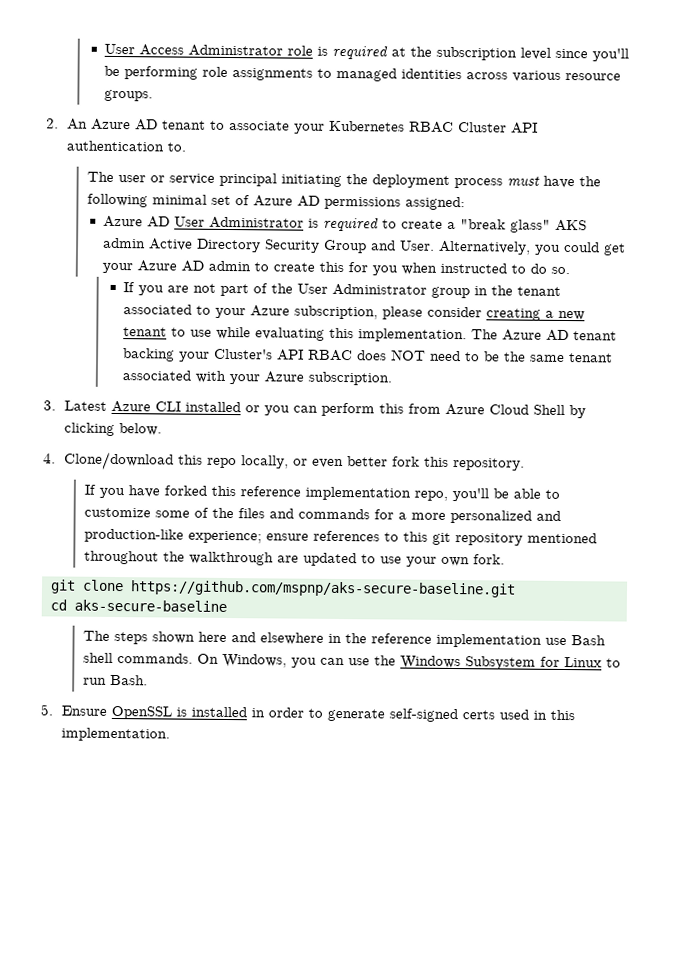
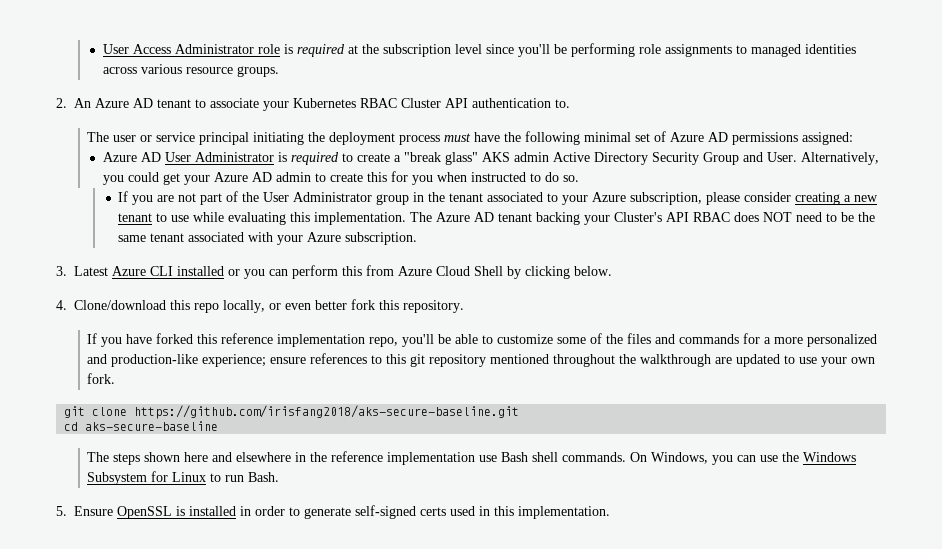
[130,580,516,598] https://github.com/mspnp/aks-secure-baseline.git -> [134,405,520,419] https://github.com/irisfang2018/aks-secure-baseline.git

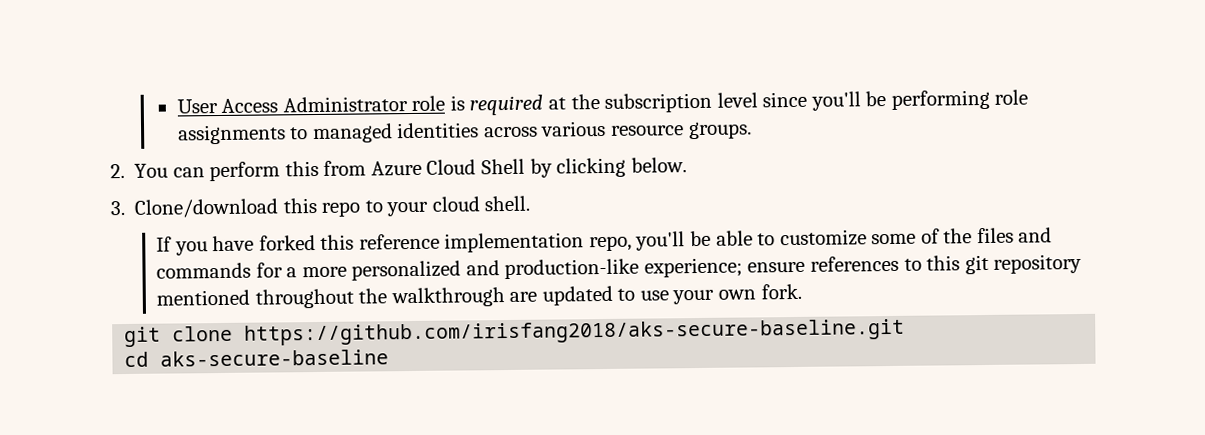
[74,98,570,111] [87,131,854,145] [102,152,879,165] [102,171,579,185] [118,191,879,205] [118,212,876,225] [118,232,418,245] [56,266,265,279] An Azure AD tenant to associate your Kubernetes RBAC Cluster API authentication to. // The user or service principal initiating the deployment process must have the following minimal set of Azure AD permissions assigned: // Azure AD User Administrator is required to create a "break glass" AKS admin Active Directory Security Group and User. Alternatively, you could get your Azure AD admin to create this for you when instructed to do so. // If you are not part of the User Administrator group in the tenant associated to your Azure subscription, please consider creating a new tenant to use while evaluating this implementation. The Azure AD tenant backing your Cluster's API RBAC does NOT need to be the same tenant associated with your Azure subscription. // 3. Latest Azure CLI installed or you -> [134,163,169,178] You
[56,300,67,310] 4. -> [110,201,125,216] 3.
[223,299,464,313] locally, or even better fork this repository. -> [364,195,531,217] to your cloud shell.
[87,451,857,465] [87,471,280,485] [56,505,610,519] // The steps shown here and elsewhere in the reference implementation use Bash shell commands. On Windows, you can use the Windows Subsystem for Linux to run Bash. // 5. Ensure OpenSSL is installed in order to generate self-signed certs used in this implementation. -> (390, 358) none

